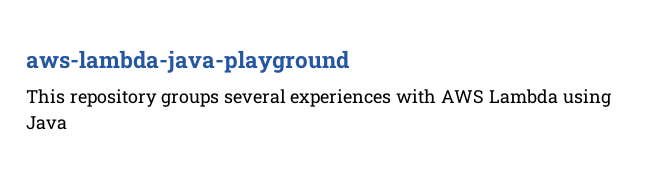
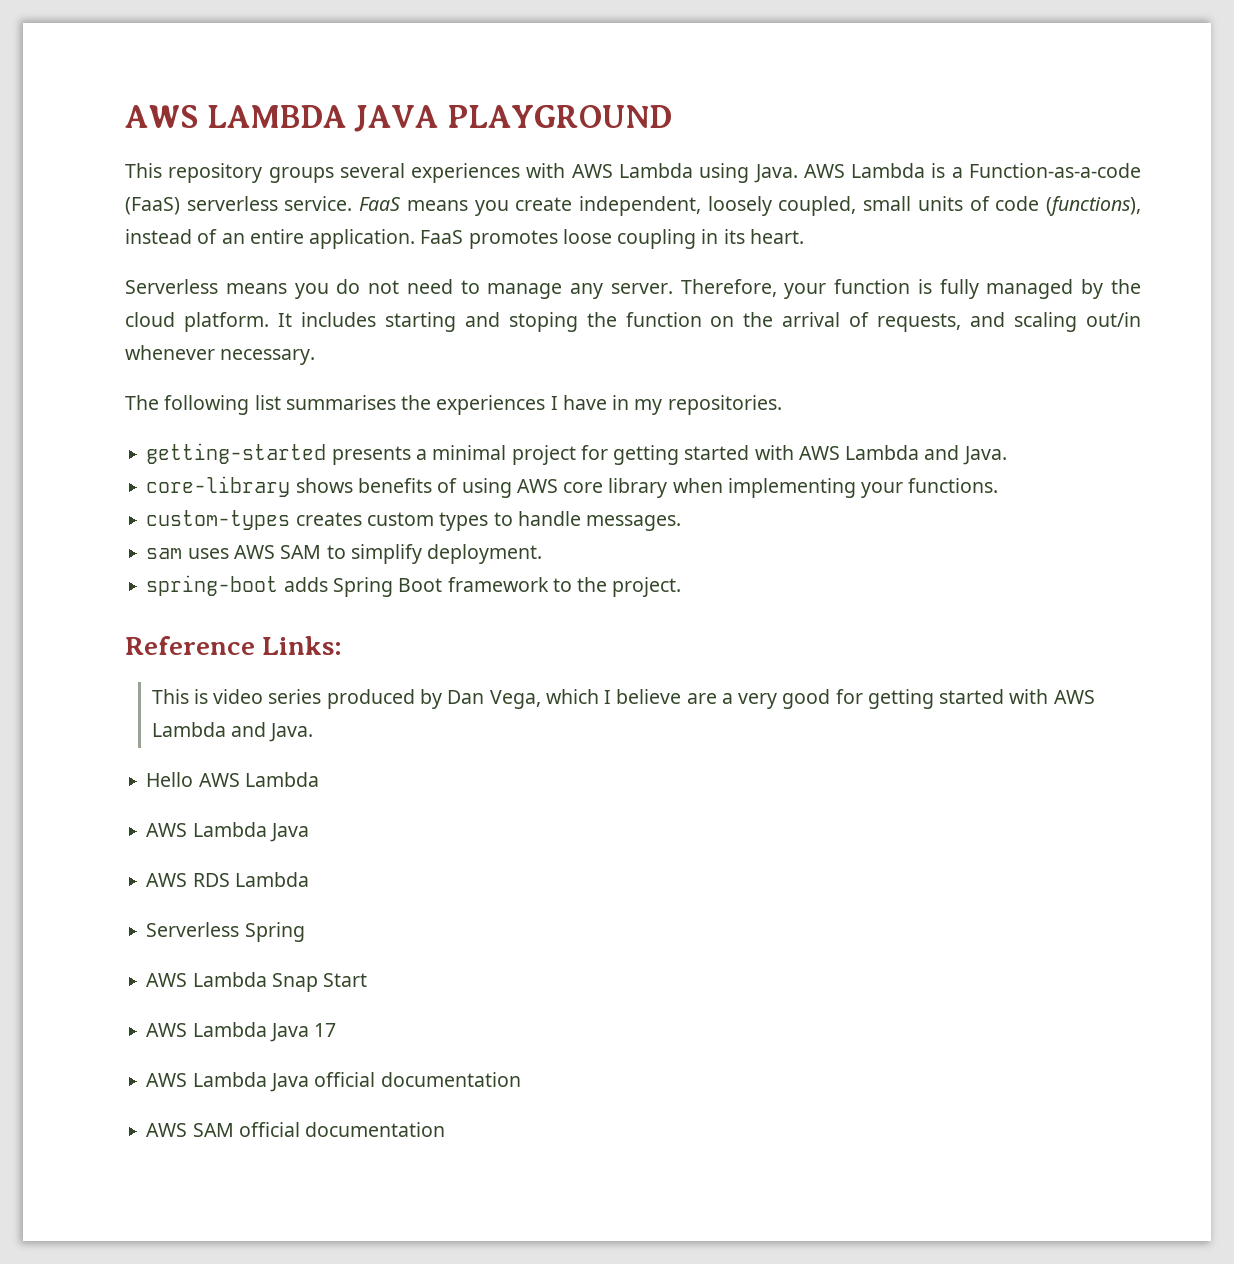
[26,50,349,73] aws-lambda-java-playground -> [125,105,672,132] AWS LAMBDA JAVA PLAYGROUND
[26,116,67,130] Java -> [753,163,1142,183] [125,196,1141,216] [125,229,804,249] [125,279,1141,299] [125,312,1141,332] [125,345,316,365] [125,395,782,415] [146,443,1007,465] [146,476,999,498] [146,510,682,531] [146,544,543,564] [146,575,682,597] [125,636,343,655] [151,689,1095,709] [151,722,314,742] [146,772,319,787] [146,822,309,842] [146,872,309,887] [146,922,305,942] [146,972,368,992] [146,1022,337,1042] [146,1072,521,1092] [146,1122,446,1137] Java. AWS Lambda is a Function-as-a-code (FaaS) serverless service. FaaS means you create independent, loosely coupled, small units of code (functions), instead of an entire application. FaaS promotes loose coupling in its heart. // Serverless means you do not need to manage any server. Therefore, your function is fully managed by the cloud platform. It includes starting and stoping the function on the arrival of requests, and scaling out/in whenever necessary. // The following list summarises the experiences I have in my repositories. // getting-started presents a minimal project for getting started with AWS Lambda and Java. // core-library shows benefits of using AWS core library when implementing your functions. // custom-types creates custom types to handle messages. // sam uses AWS SAM to simplify deployment. // spring-boot adds Spring Boot framework to the project. // Reference Links: // This is video series produced by Dan Vega, which I believe are a very good for getting started with AWS Lambda and Java. // Hello AWS Lambda // AWS Lambda Java // AWS RDS Lambda // Serverless Spring // AWS Lambda Snap Start // AWS Lambda Java 17 // AWS Lambda Java official documentation // AWS SAM official documentation

